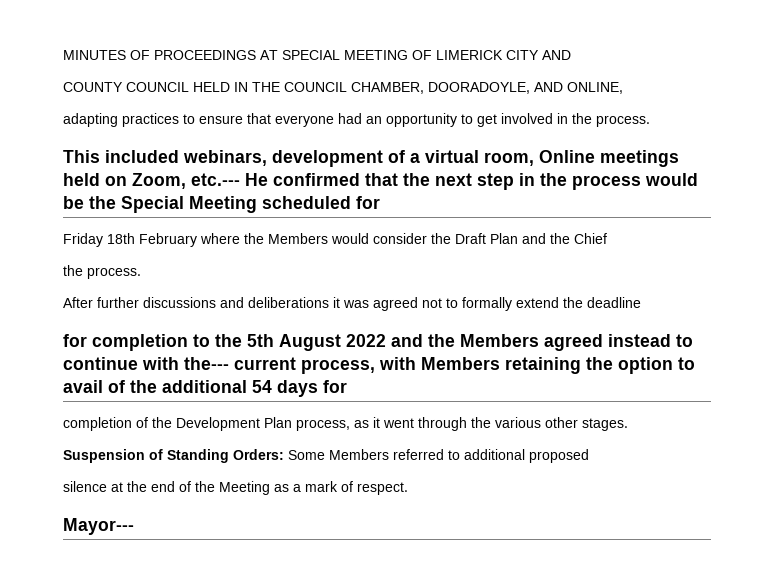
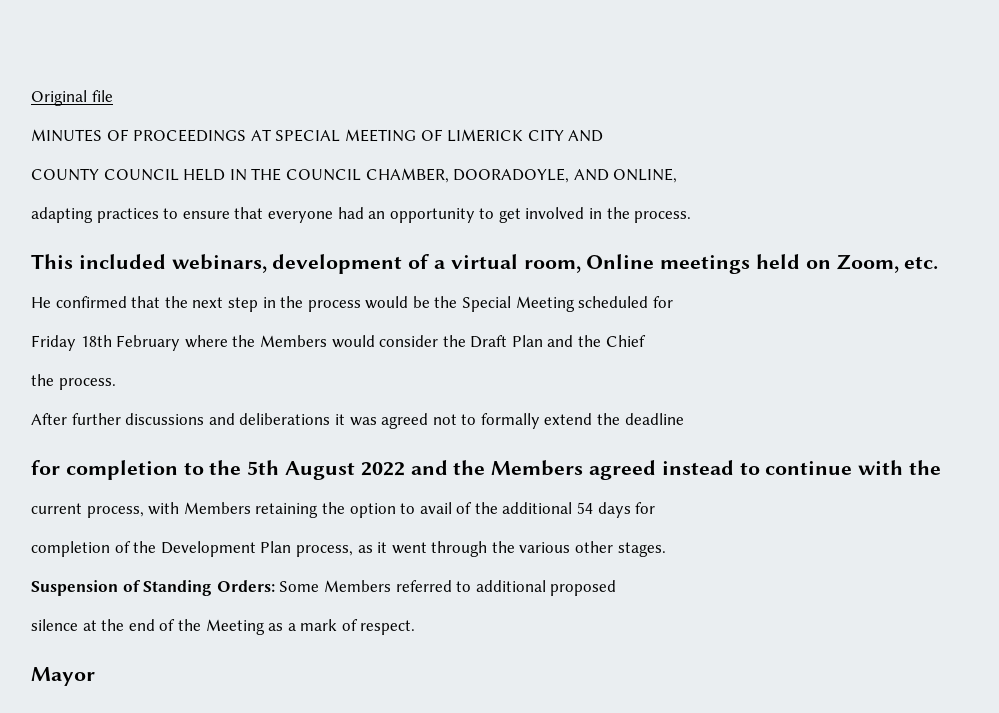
(63, 55) none -> [31,90,113,106] Original file //
[191,173,240,186] etc.--- -> [904,256,939,270] etc. //
[184,357,229,370] the--- -> [909,460,942,475] the //
[63,518,134,535] Mayor--- -> [31,667,95,686] Mayor

